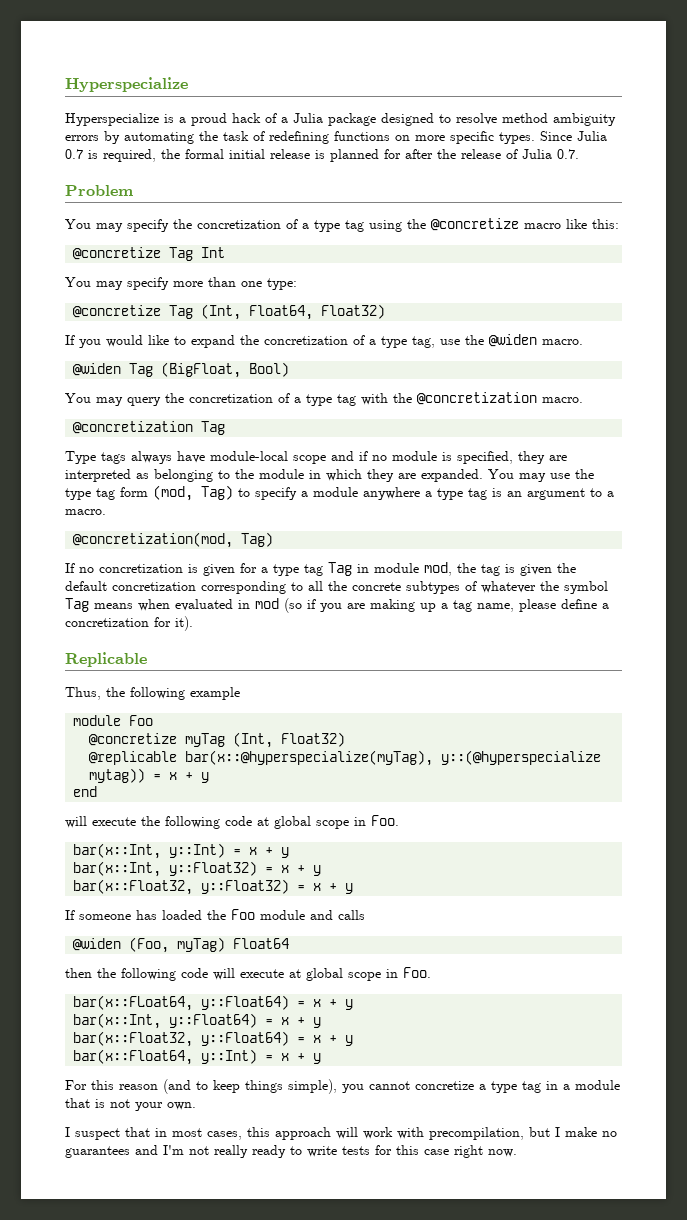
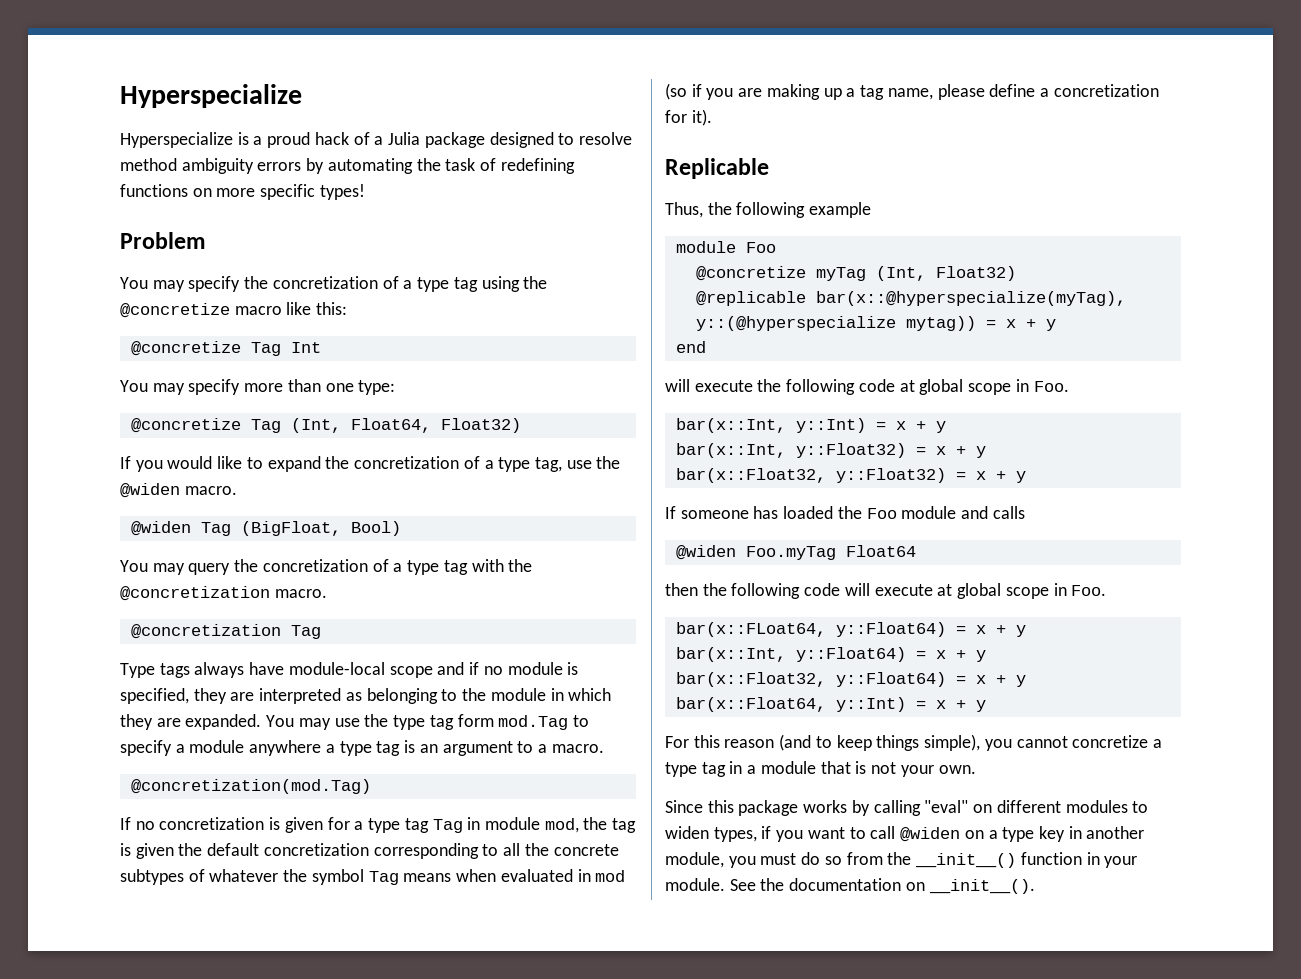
[499,131,607,144] [65,149,579,162] types. Since Julia 0.7 is required, the formal initial release is planned for after the release of Julia 0.7. -> [319,184,365,200] types!
[153,485,233,501] (mod, Tag) -> [498,715,569,730] mod.Tag
[73,532,274,548] @concretization(mod, Tag) -> [130,779,371,794] @concretization(mod.Tag)
[129,937,226,953] (Foo, myTag) -> [745,546,836,560] Foo.myTag
[65,1127,617,1140] [65,1145,517,1158] I suspect that in most cases, this approach will work with precompilation, but I make no guarantees and I'm not really ready to write tests for this case right now. -> [665,800,1149,816] [665,826,1145,842] [665,852,1138,868] [665,878,1035,894] Since this package works by calling "eval" on different modules to widen types, if you want to call @widen on a type key in another module, you must do so from the __init__() function in your module. See the documentation on __init__().

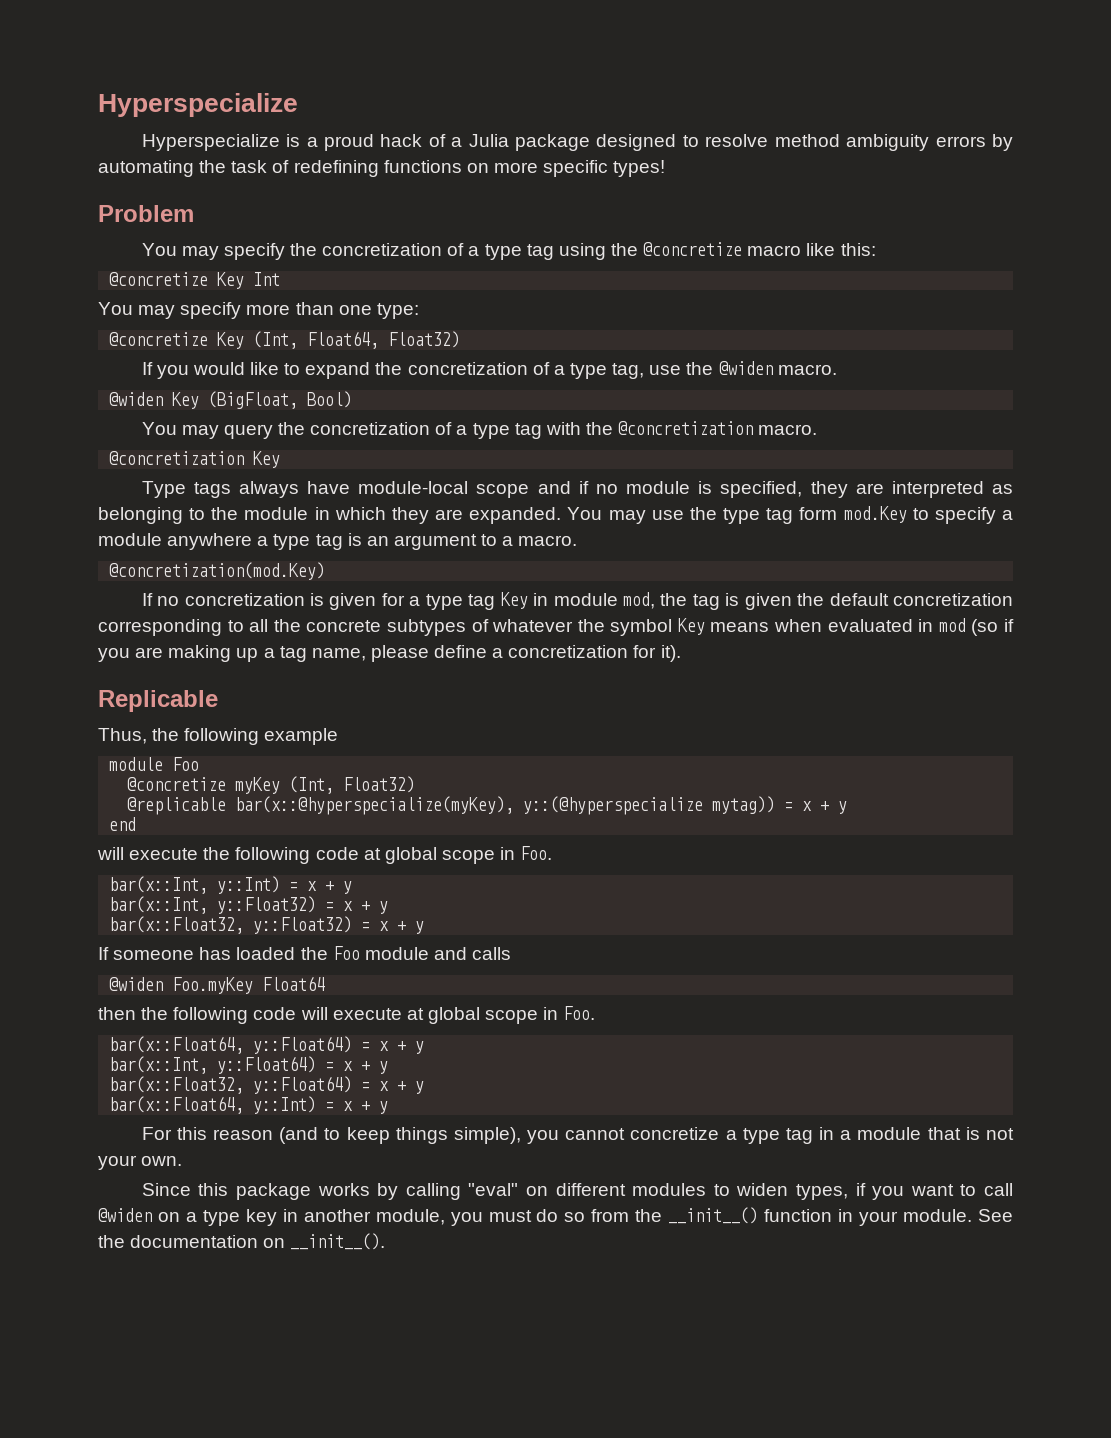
[250,342,281,356] Tag -> [217,272,245,289] Key
[250,419,281,433] Tag -> [217,332,245,349] Key
[200,522,231,536] Tag -> [172,392,200,409] Key
[290,625,321,639] Tag -> [253,451,281,468] Key
[498,715,569,730] mod.Tag -> [843,506,907,523] mod.Key
[130,779,371,794] @concretization(mod.Tag) -> [109,562,326,580] @concretization(mod.Key)
[432,819,463,833] Tag -> [500,592,528,609] Key
[368,871,399,885] Tag -> [677,618,705,635] Key
[815,267,866,281] myTag -> [235,777,281,794] myKey
[815,291,1126,306] bar(x::@hyperspecialize(myTag), -> [235,796,515,815] bar(x::@hyperspecialize(myKey),
[745,546,836,560] Foo.myTag -> [172,977,254,994] Foo.myKey
[675,622,826,637] bar(x::FLoat64, -> [109,1036,245,1054] bar(x::Float64,

